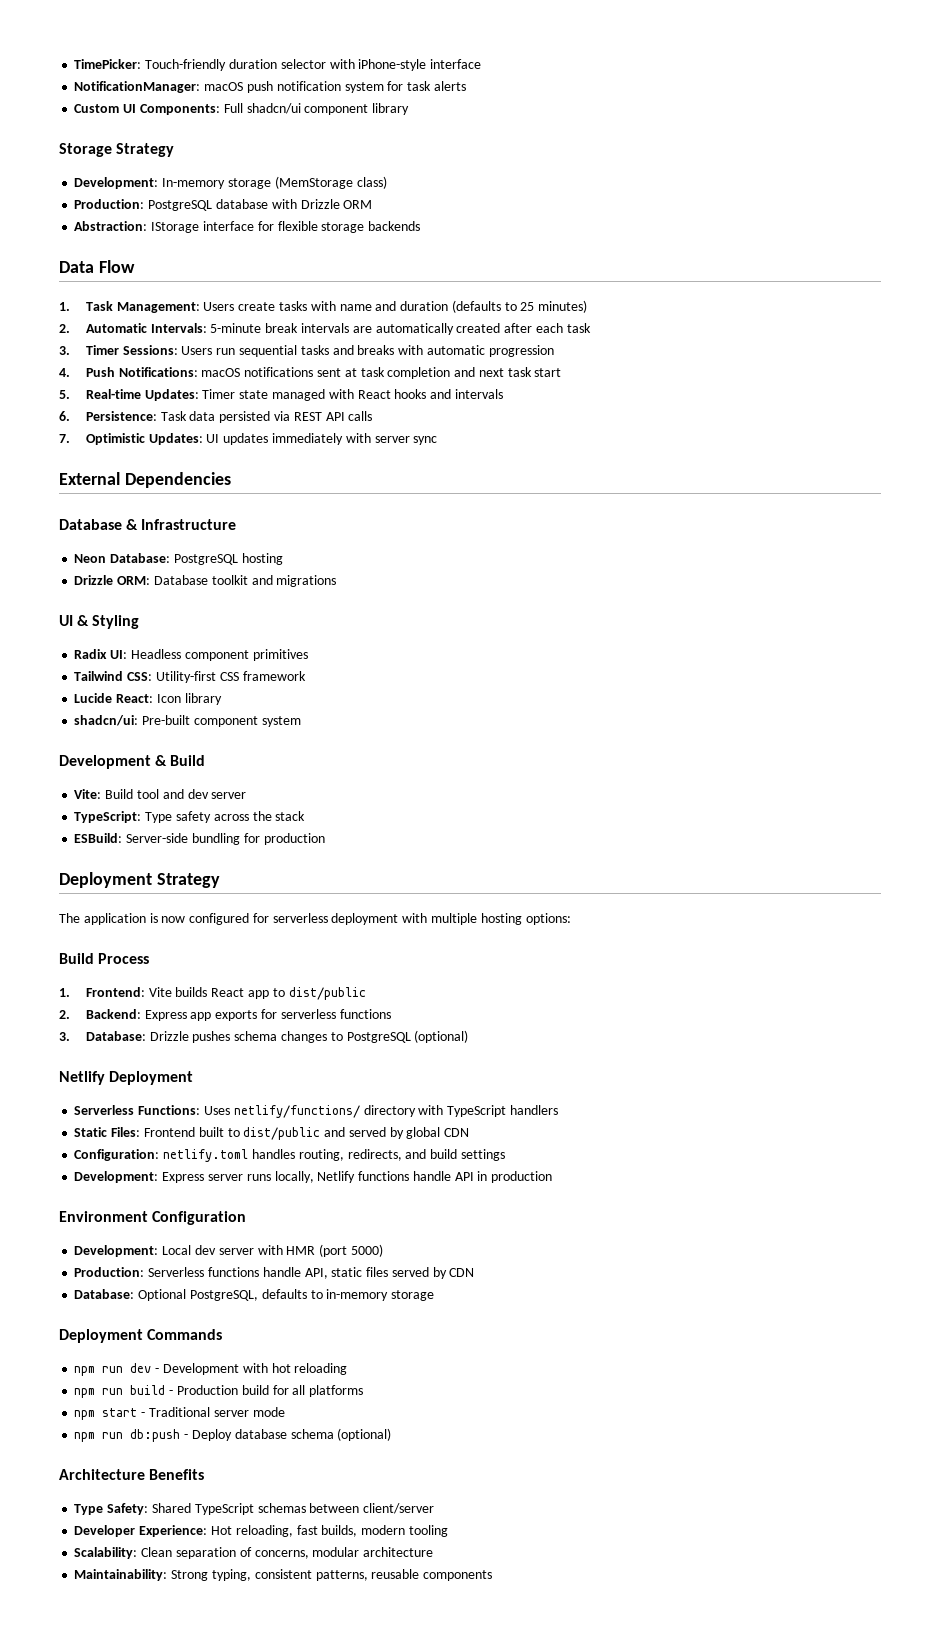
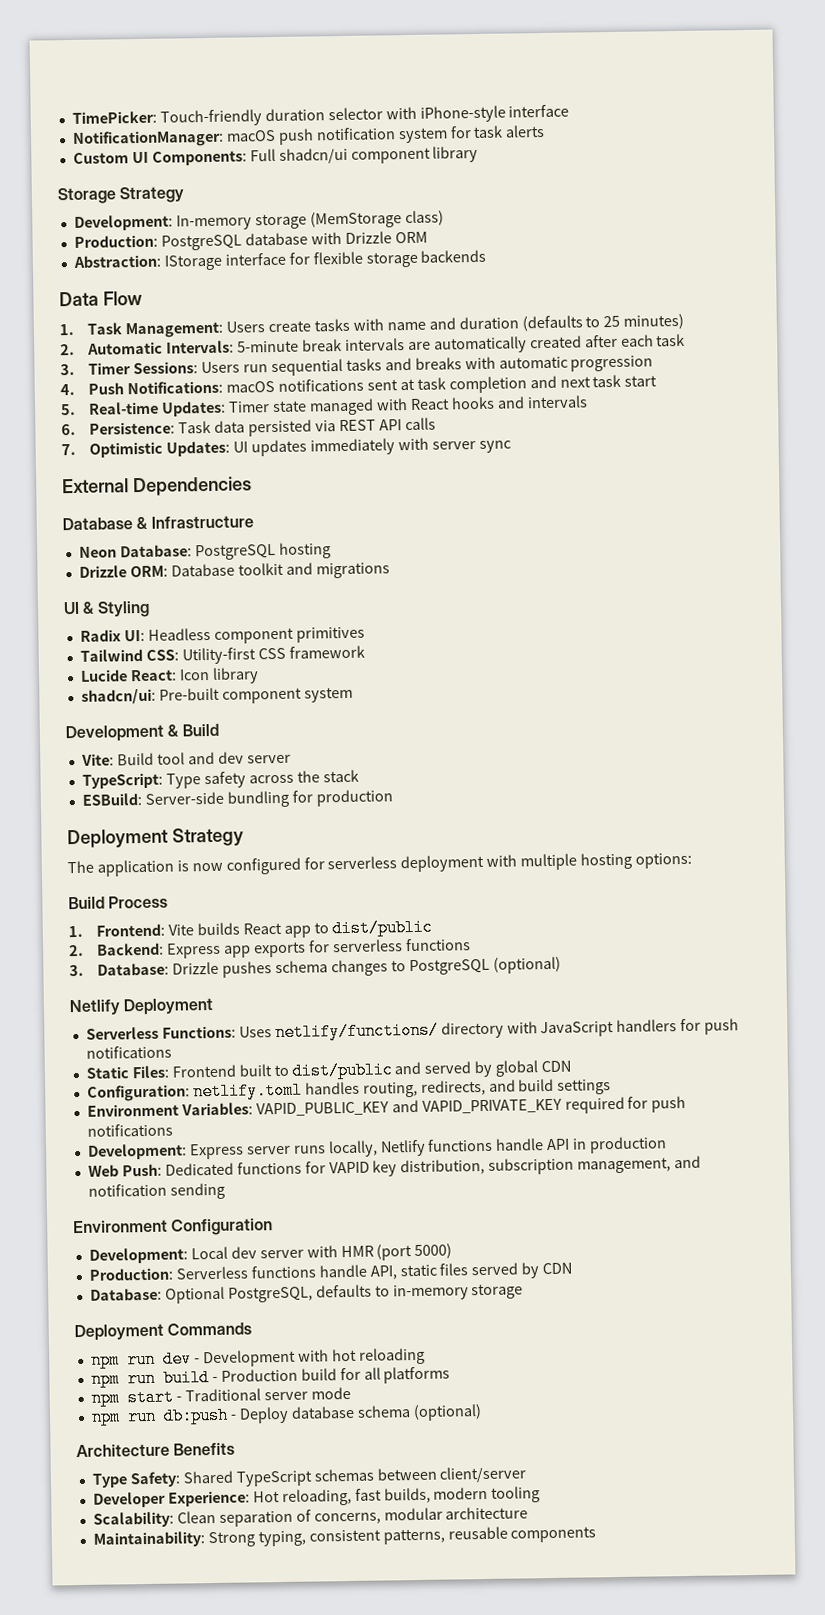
[447,1105,507,1117] TypeScript -> [540,1021,615,1038] JavaScript
(558, 1110) none -> [680,1018,740,1035] [85,1045,172,1059] for push notifications
(505, 1155) none -> [86,1095,687,1117] [86,1123,173,1137] // Environment Variables: VAPID_PUBLIC_KEY and VAPID_PRIVATE_KEY required for push notifications
(553, 1177) none -> [87,1155,702,1177] [87,1182,225,1200] // Web Push: Dedicated functions for VAPID key distribution, subscription management, and notification sending

